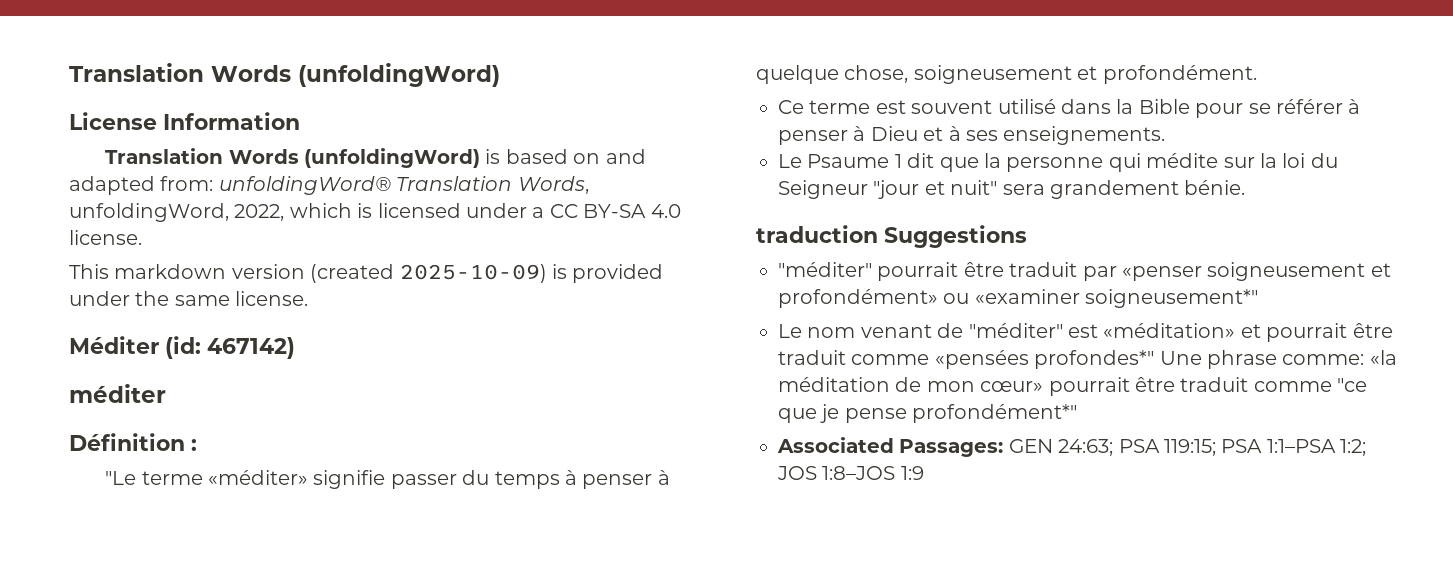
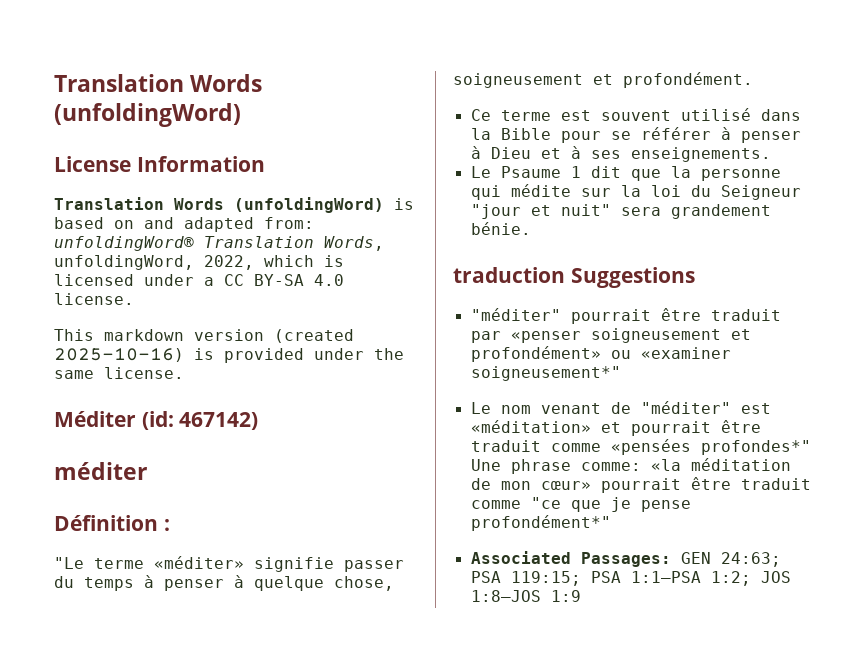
[399,264,547,283] 2025-10-09) -> [54,348,184,362] 2025-10-16)

